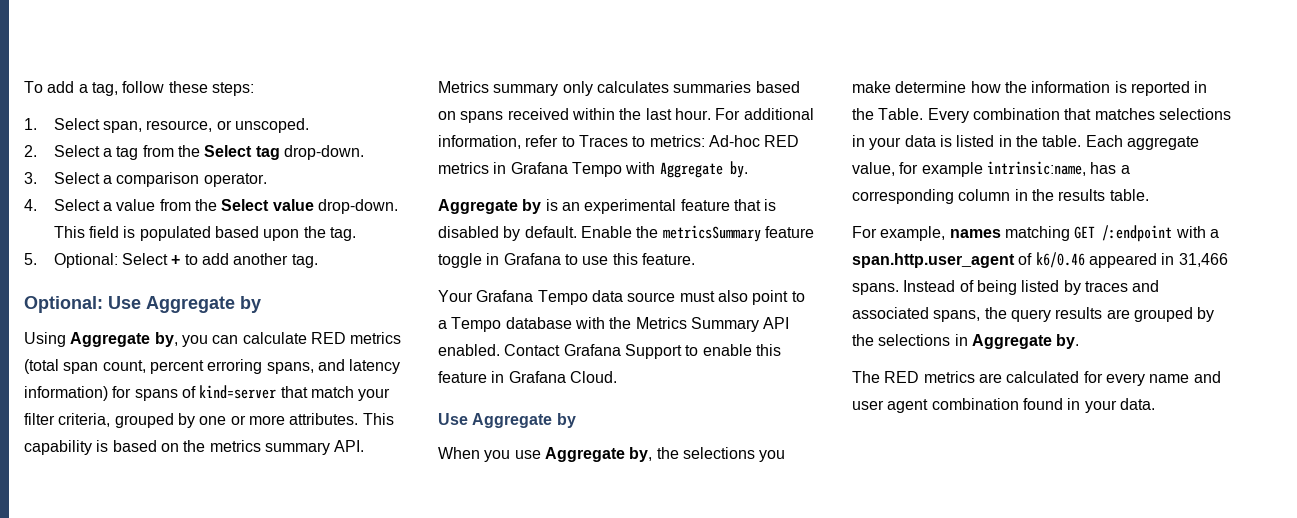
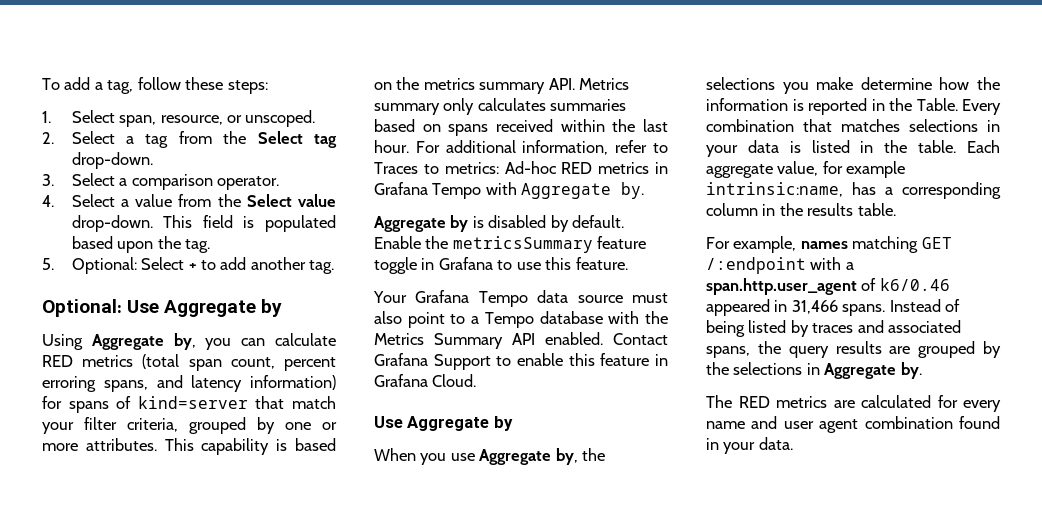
[561,199,777,214] an experimental feature that is -> (484, 222) none

